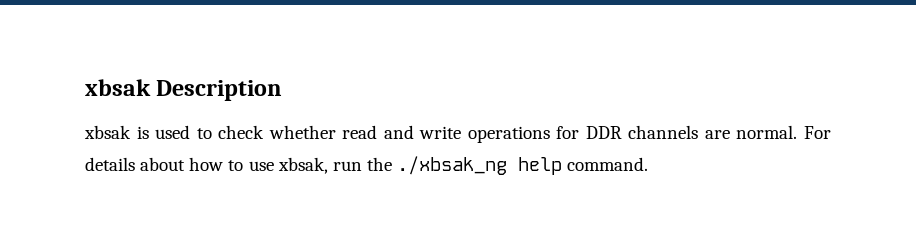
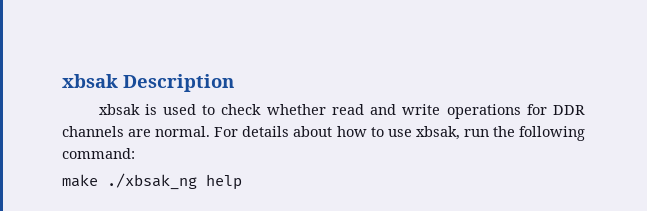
(392, 164) none -> [518,126,585,141] [62,148,135,159] [62,174,98,187] following command: // make
[567,157,649,171] command. -> (242, 182) none

